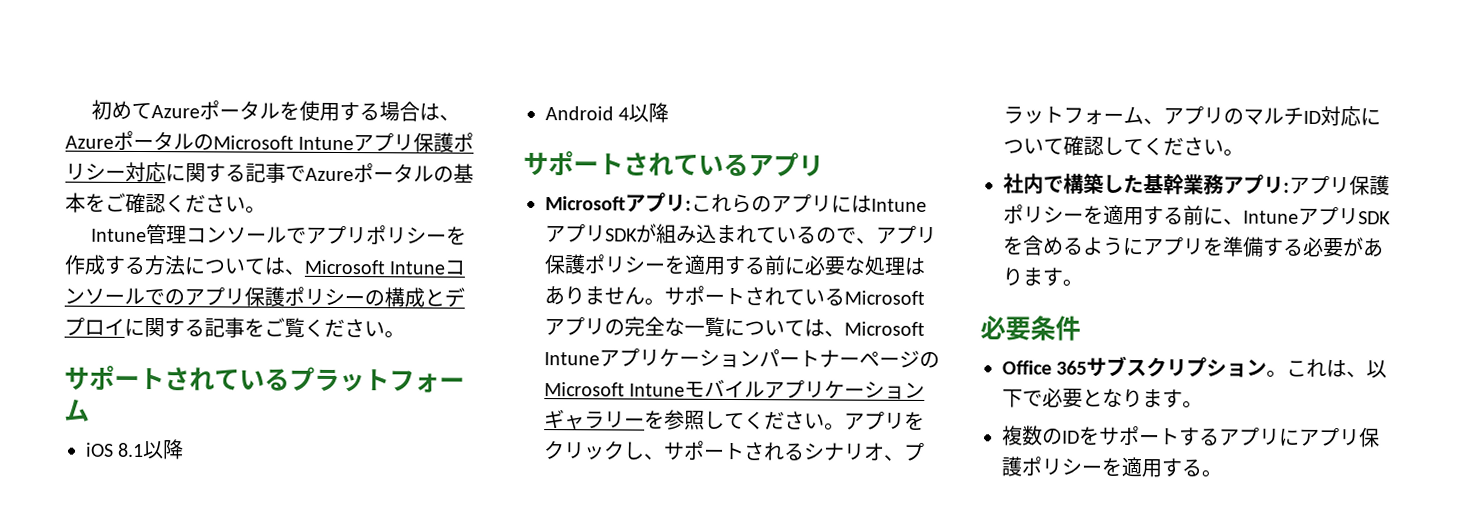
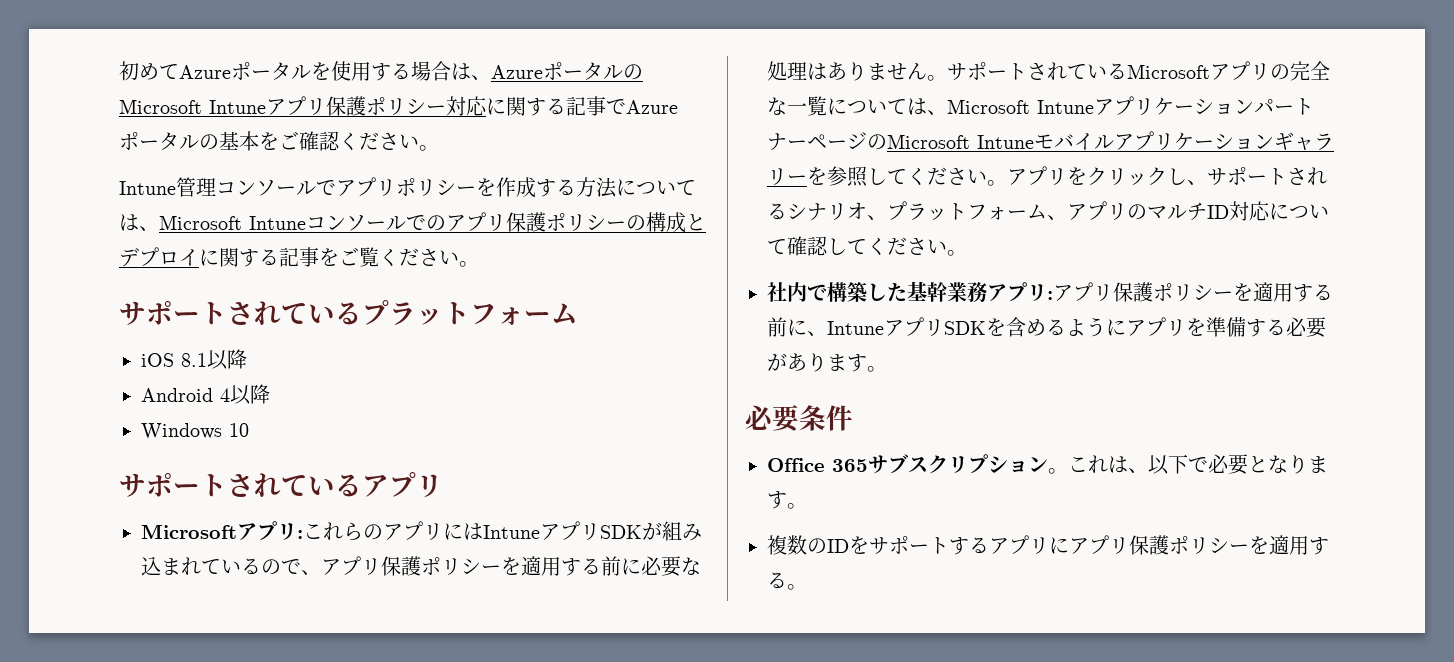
(670, 112) none -> [141,423,249,440] // Windows 10

